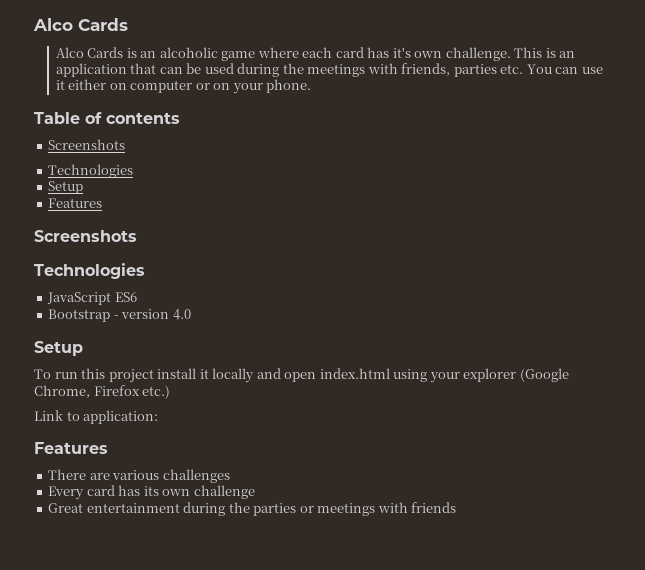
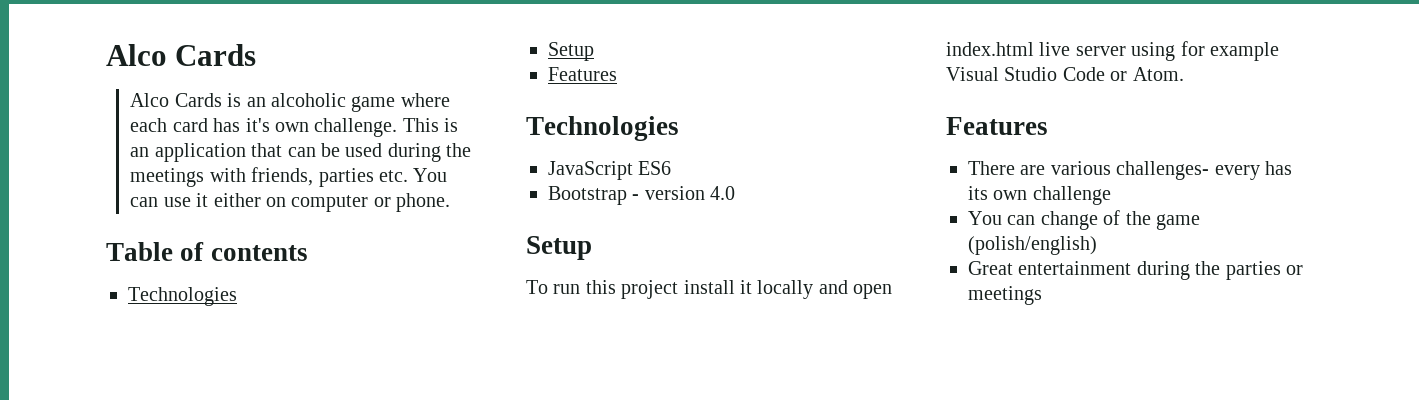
[213,83,263,94] on your -> (391, 202) none
[48,139,126,150] // Screenshots -> (308, 253) none
[34,230,137,242] // Screenshots -> (617, 74) none
[393,368,569,383] [34,385,171,399] [34,410,159,424] using your explorer (Google Chrome, Firefox etc.) // Link to application: -> [1039,41,1279,61] [946,67,1184,81] live server using for example Visual Studio Code or Atom.
[162,469,230,483] [48,485,115,500] challenges // Every card -> [1116,161,1260,180] challenges- every
(255, 492) none -> [968,210,1200,230] [968,236,1097,255] // You can change of the game (polish/english)
[377,502,457,513] with friends -> (1042, 295) none

